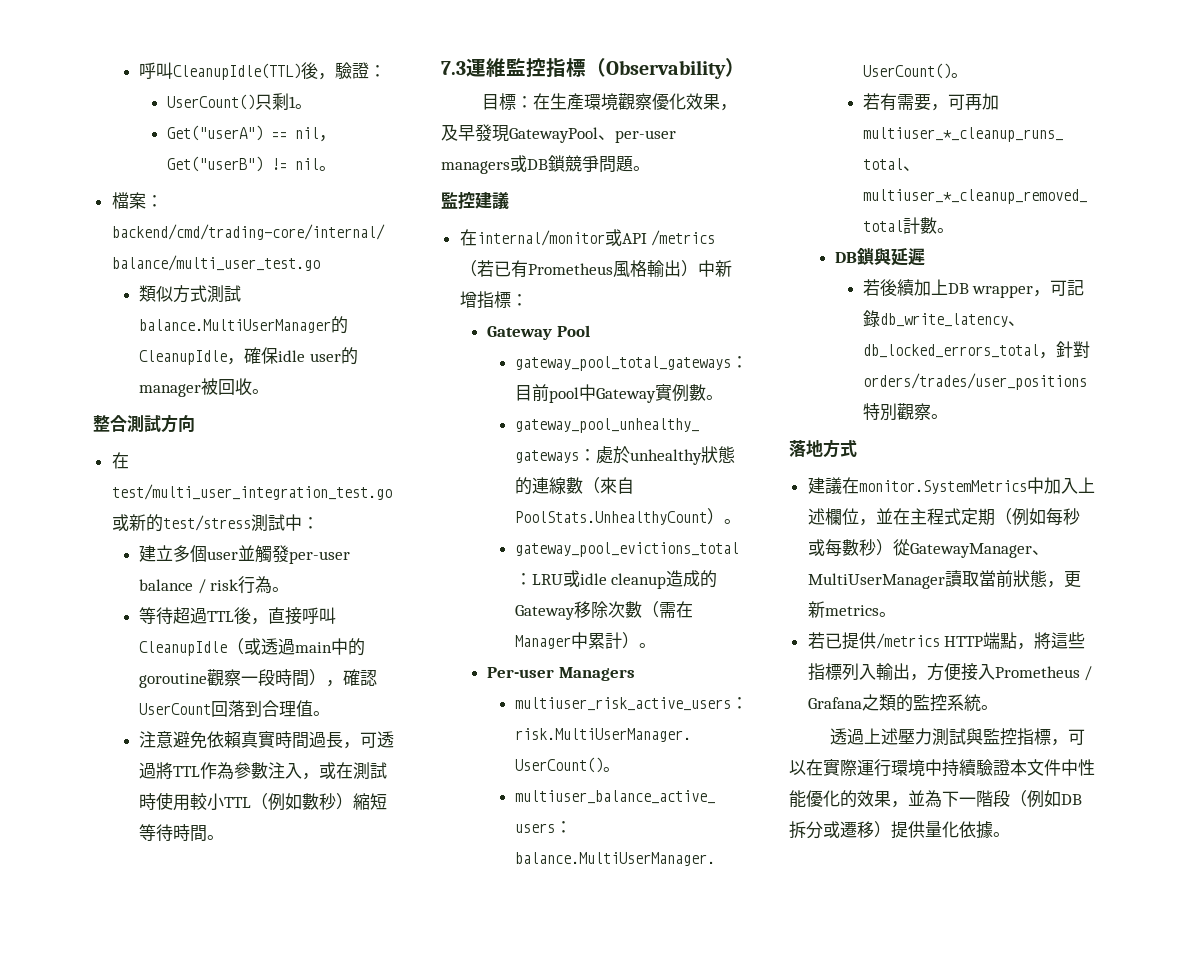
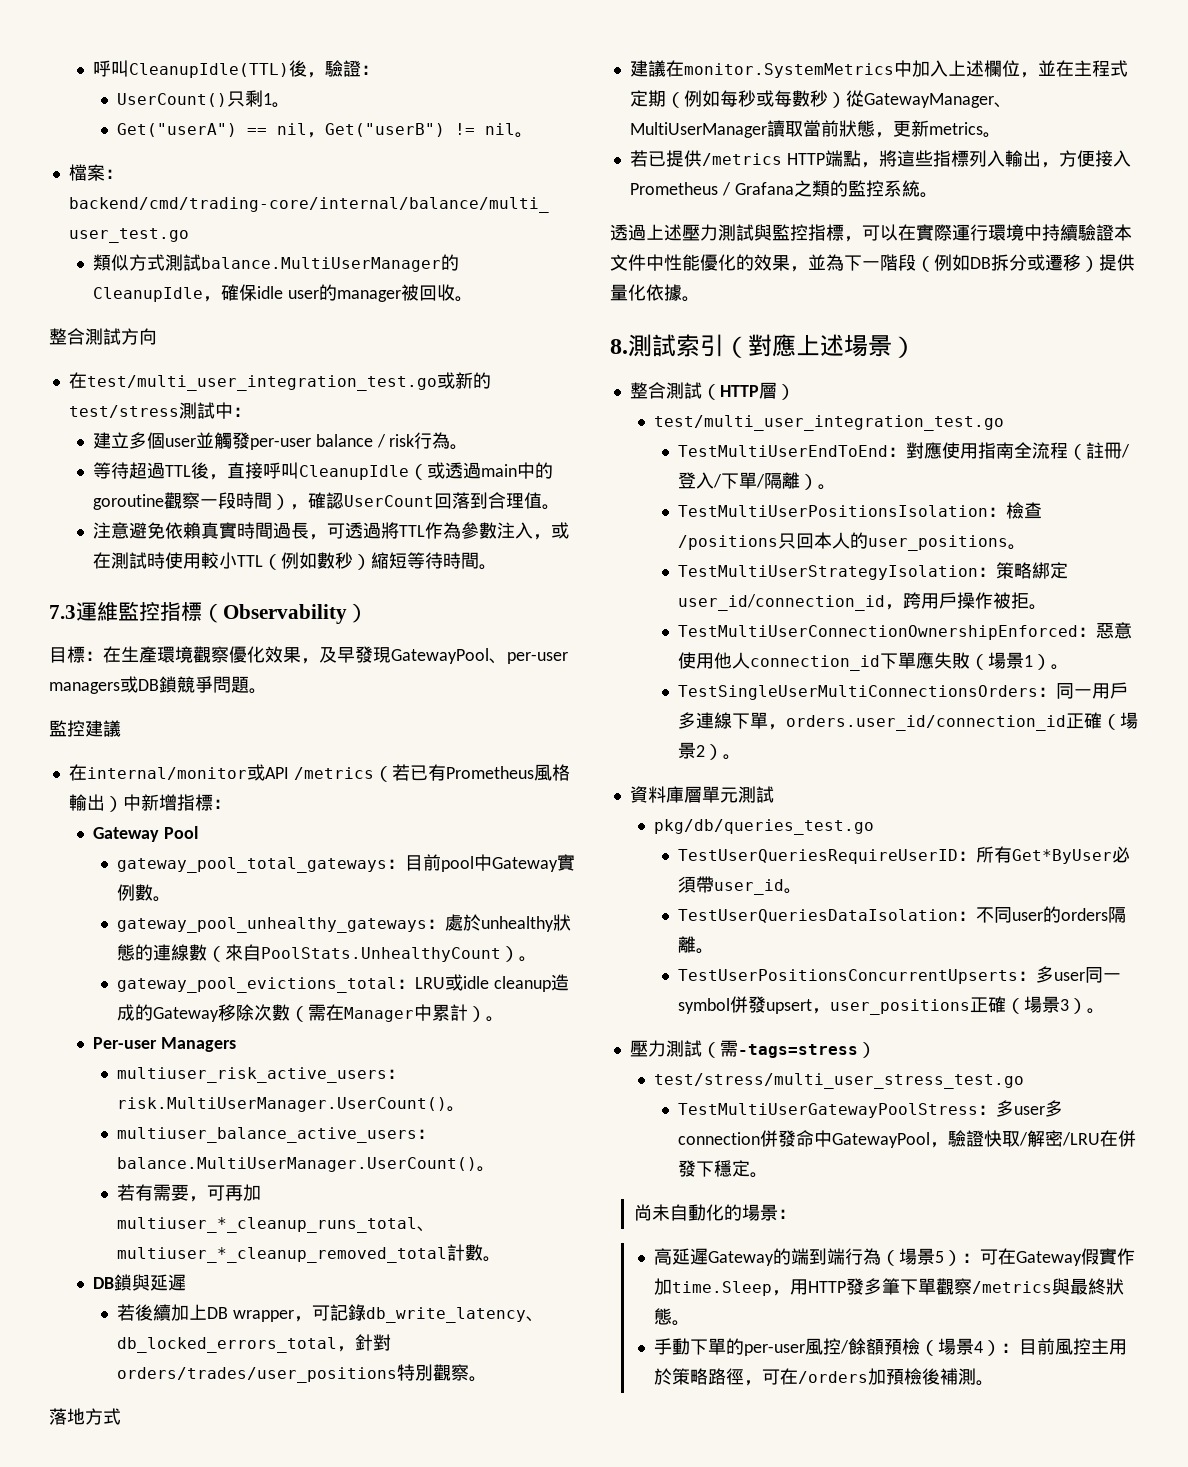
(1010, 834) none -> [610,334,916,358] [629,382,795,400] [653,415,1004,431] [677,442,1130,460] [677,472,836,490] [677,502,1042,519] [677,532,1026,551] [677,562,1068,580] [677,592,1047,611] [677,622,1132,640] [677,652,1069,671] [677,682,1128,700] [677,712,1138,731] [677,742,741,760] [629,786,774,803] [653,819,874,835] [677,846,1130,864] [677,876,802,895] [677,906,1126,923] [677,936,714,954] [677,966,1121,984] [677,996,1105,1015] [629,1040,876,1058] [653,1073,1024,1089] [677,1100,1063,1118] [677,1130,1136,1148] [677,1160,768,1178] [634,1204,797,1221] [653,1248,1135,1266] [653,1278,1124,1296] [653,1308,690,1326] [653,1338,1127,1356] [653,1368,994,1386] // 8.測試索引（對應上述場景） // 整合測試（HTTP層） // test/multi_user_integration_test.go // TestMultiUserEndToEnd：對應使用指南全流程（註冊/登入/下單/隔離）。 // TestMultiUserPositionsIsolation：檢查/positions只回本人的user_positions。 // TestMultiUserStrategyIsolation：策略綁定user_id/connection_id，跨用戶操作被拒。 // TestMultiUserConnectionOwnershipEnforced：惡意使用他人connection_id下單應失敗（場景1）。 // TestSingleUserMultiConnectionsOrders：同一用戶多連線下單，orders.user_id/connection_id正確（場景2）。 // 資料庫層單元測試 // pkg/db/queries_test.go // TestUserQueriesRequireUserID：所有Get*ByUser必須帶user_id。 // TestUserQueriesDataIsolation：不同user的orders隔離。 // TestUserPositionsConcurrentUpserts：多user同一symbol併發upsert，user_positions正確（場景3）。 // 壓力測試（需-tags=stress） // test/stress/multi_user_stress_test.go // TestMultiUserGatewayPoolStress：多user多connection併發命中GatewayPool，驗證快取/解密/LRU在併發下穩定。 // 尚未自動化的場景： // 高延遲Gateway的端到端行為（場景5）：可在Gateway假實作加time.Sleep，用HTTP發多筆下單觀察/metrics與最終狀態。 // 手動下單的per-user風控/餘額預檢（場景4）：目前風控主用於策略路徑，可在/orders加預檢後補測。

